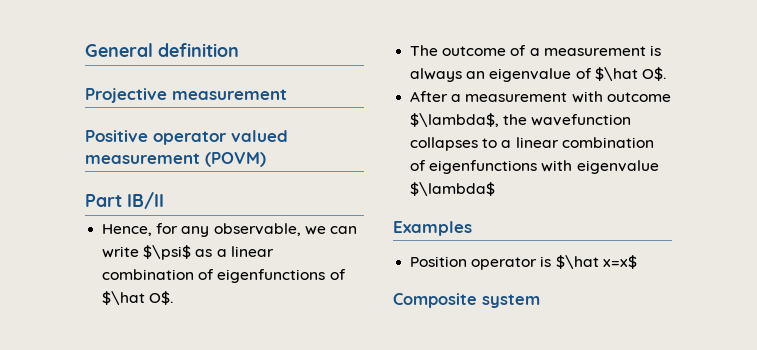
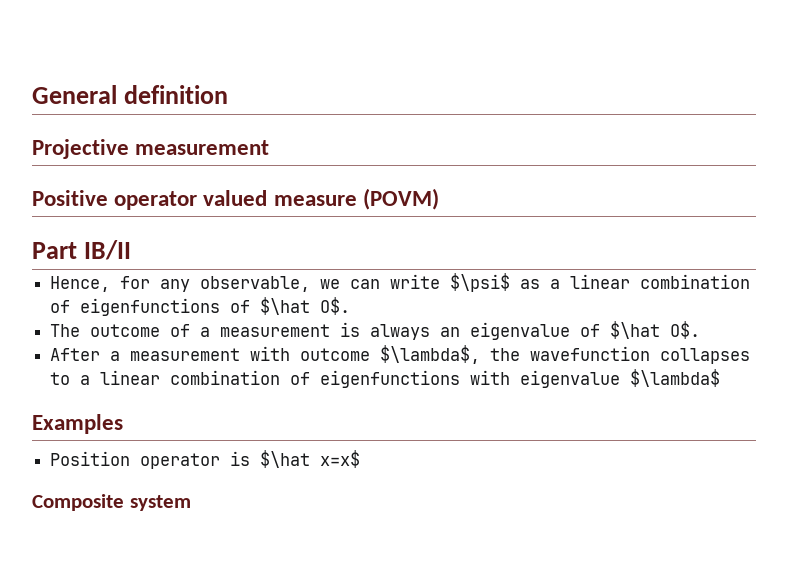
[85,153,200,164] measurement -> [273,195,357,206] measure

